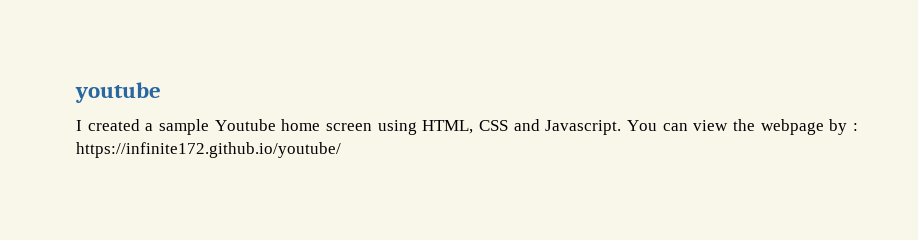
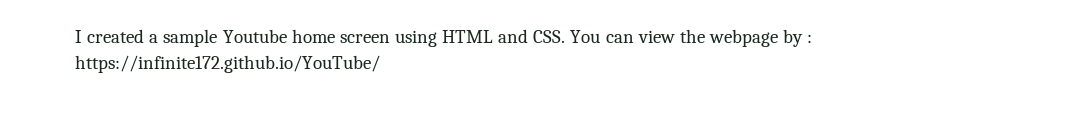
[75,82,161,103] youtube // -> (75, 36) none
[422,119,622,135] HTML, CSS and Javascript. -> [442,29,566,43] HTML and CSS.
[76,142,341,158] https://infinite172.github.io/youtube/ -> [75,55,380,73] https://infinite172.github.io/YouTube/

